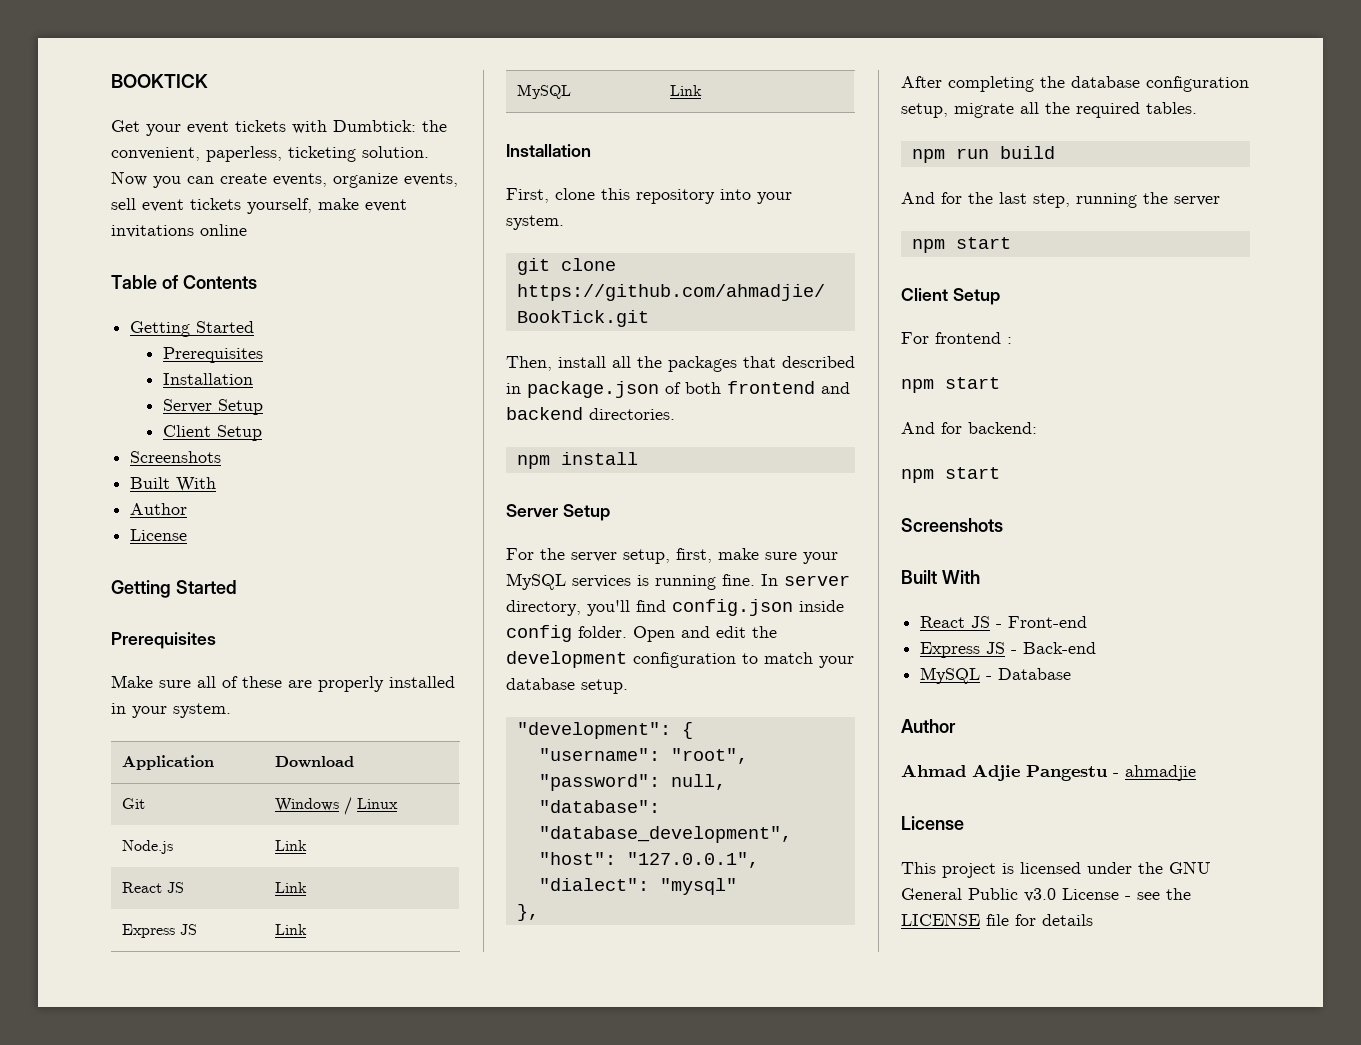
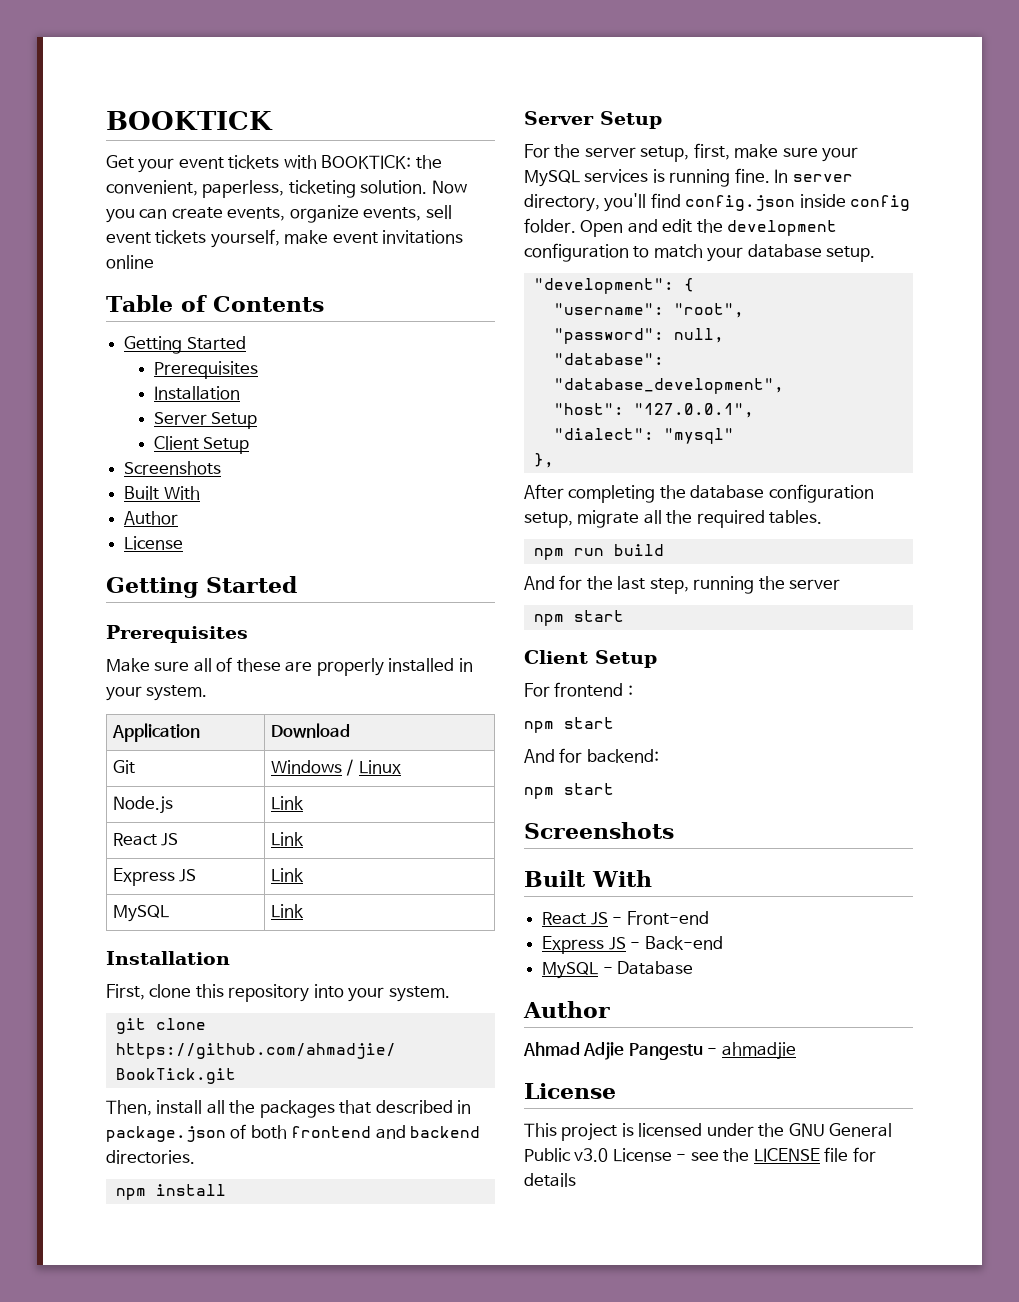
[333,120,416,132] Dumbtick: -> [321,155,412,169] BOOKTICK:

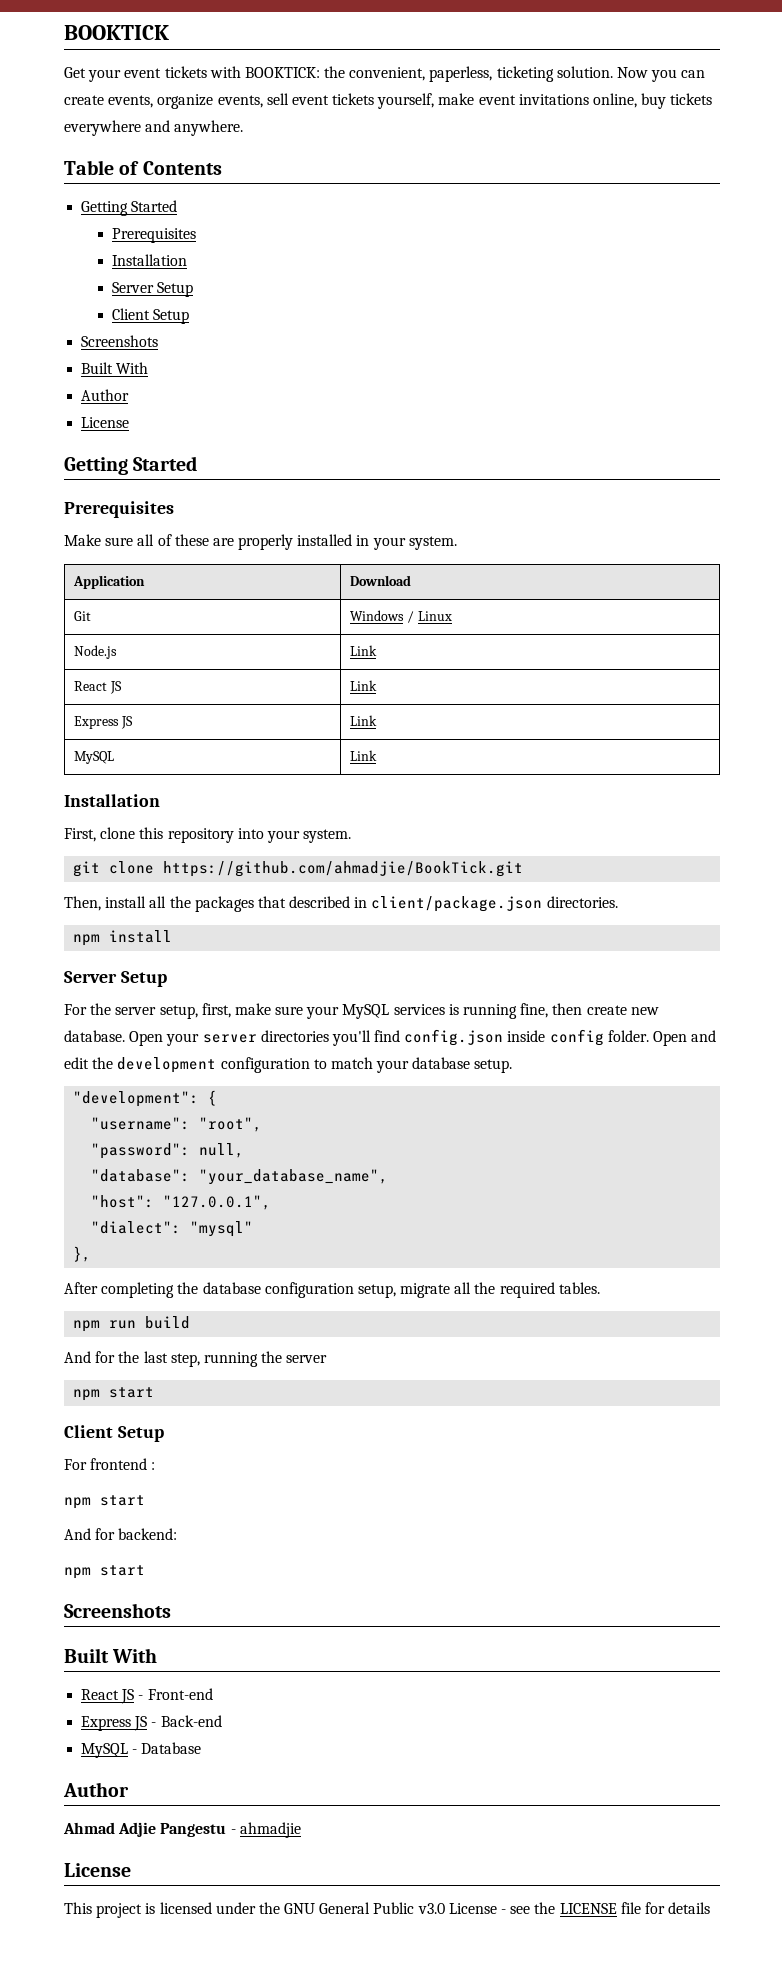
[106,255,154,269] online -> [593,93,713,109] [64,120,244,136] online, buy tickets everywhere and anywhere.
[106,1124,481,1142] package.json of both frontend and backend -> [371,896,543,912] client/package.json
[734,168,853,183] [524,194,600,212] fine. In server directory, -> [520,1003,659,1018] [64,1030,329,1046] fine, then create new database. Open your server directories
[553,378,784,394] "database_development", -> [199,1169,389,1185] "your_database_name",

